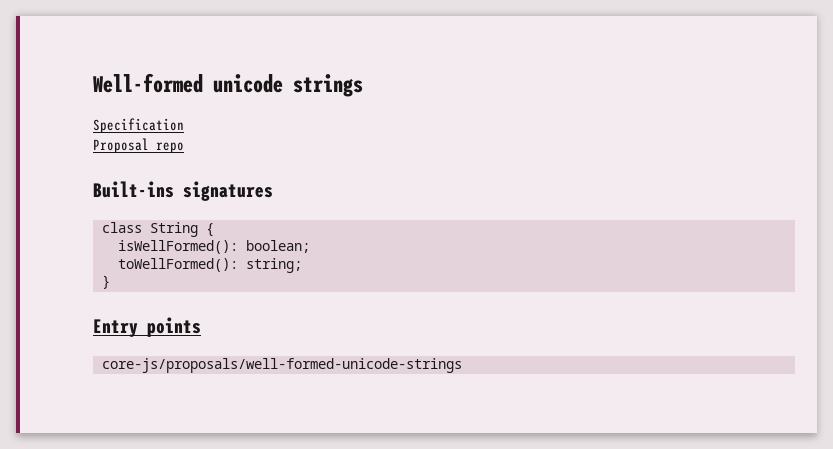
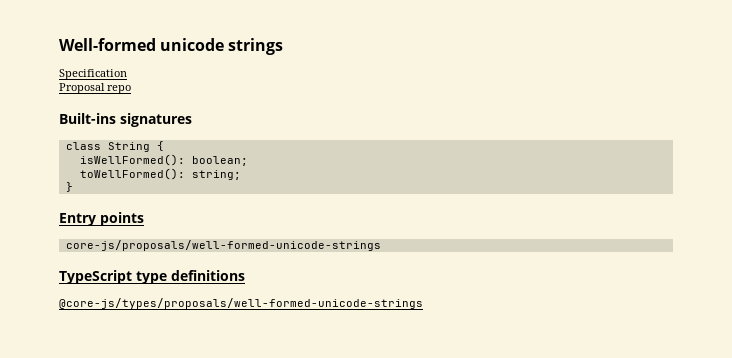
(462, 365) none -> [59,270,245,284] [59,298,423,309] // TypeScript type definitions // @core-js/types/proposals/well-formed-unicode-strings

